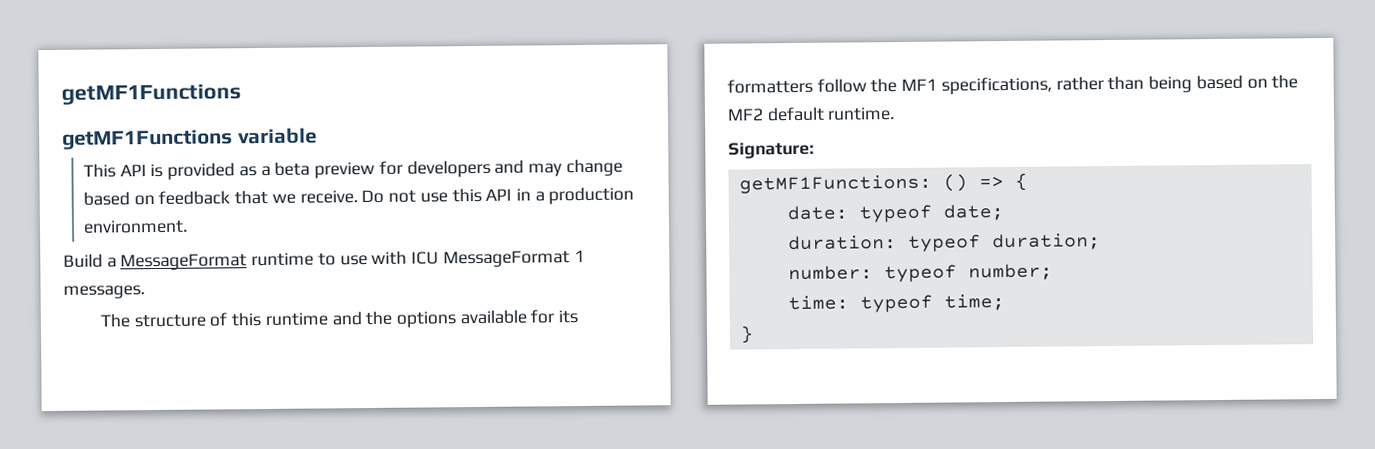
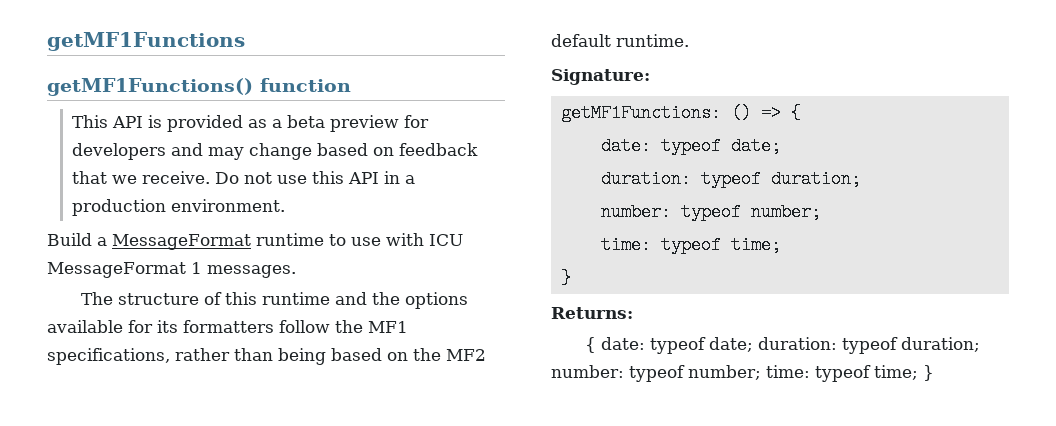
[62,127,317,150] getMF1Functions variable -> [47,78,351,96] getMF1Functions() function
(754, 334) none -> [551,307,633,319] [585,337,981,354] [551,365,934,382] // Returns: // { date: typeof date; duration: typeof duration; number: typeof number; time: typeof time; }

